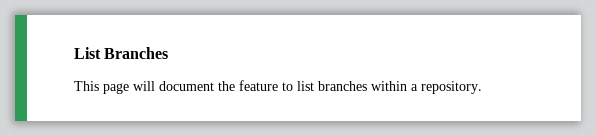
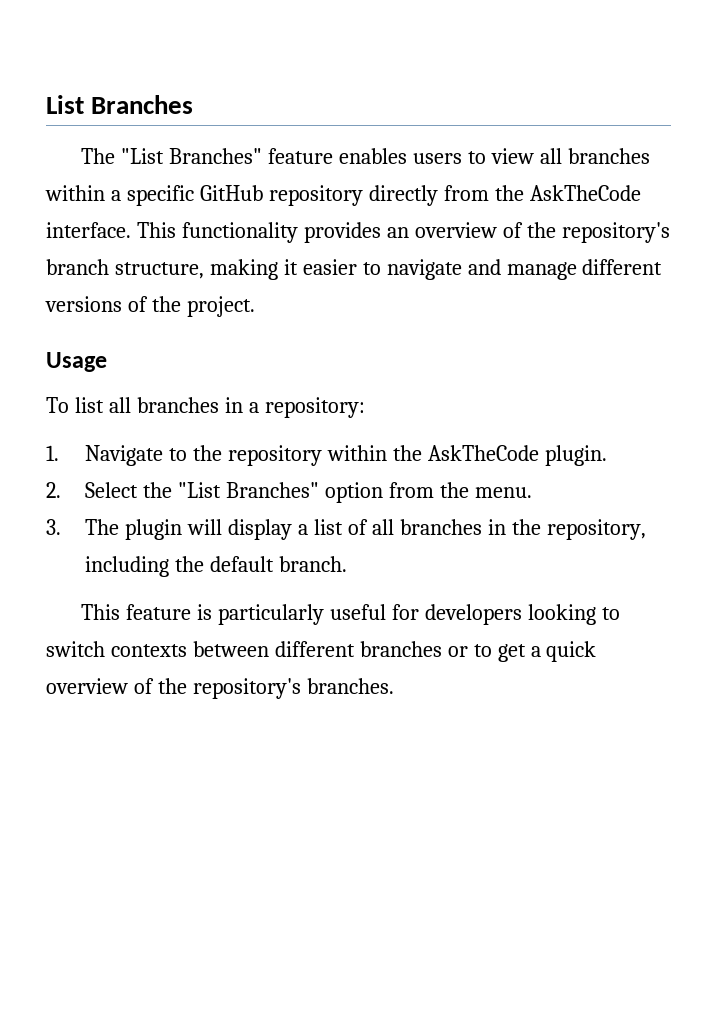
[74,80,482,94] This page will document the feature to list branches within a repository. -> [81,148,650,164] [45,185,641,206] [46,222,670,243] [46,259,663,280] [45,296,255,317] [46,352,107,372] [46,397,365,418] [46,445,607,466] [46,482,532,503] [46,519,646,540] [85,556,348,577] [81,604,620,625] [46,641,597,662] [46,678,394,699] The "List Branches" feature enables users to view all branches within a specific GitHub repository directly from the AskTheCode interface. This functionality provides an overview of the repository's branch structure, making it easier to navigate and manage different versions of the project. // Usage // To list all branches in a repository: // 1. Navigate to the repository within the AskTheCode plugin. // 2. Select the "List Branches" option from the menu. // 3. The plugin will display a list of all branches in the repository, including the default branch. // This feature is particularly useful for developers looking to switch contexts between different branches or to get a quick overview of the repository's branches.

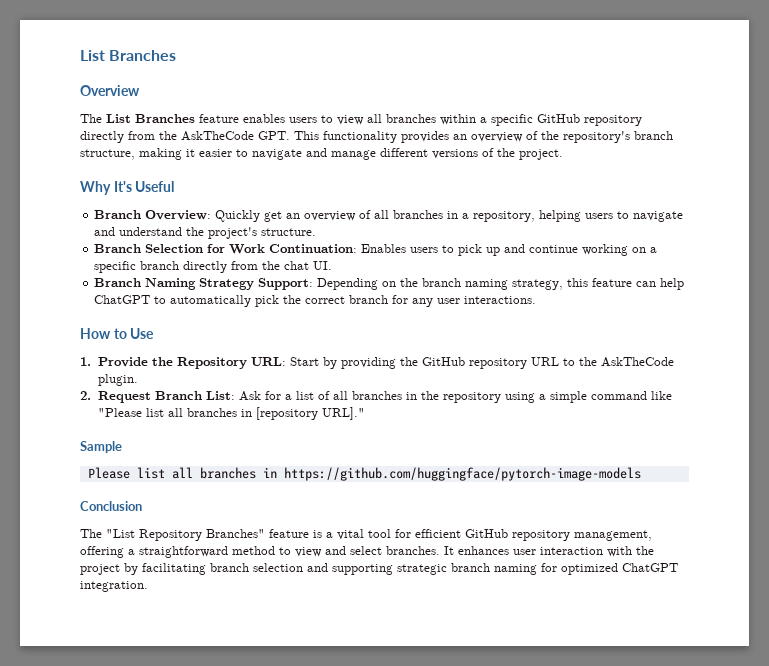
[46,95,194,114] [81,148,263,164] List Branches // The "List Branches" -> [80,50,177,61] [80,85,140,96] [80,114,195,123] List Branches // Overview // The List Branches
[46,222,131,238] interface. -> [258,131,290,140] GPT.
[46,352,107,372] [46,397,365,418] [46,445,607,466] [46,482,532,503] [46,519,293,540] Usage // To list all branches in a repository: // 1. Navigate to the repository within the AskTheCode plugin. // 2. Select the "List Branches" option from the menu. // 3. The plugin will display -> [80,181,175,195] [94,210,684,222] [94,227,317,239] [94,244,658,256] [94,261,333,273] [94,278,685,290] [94,295,537,307] [80,328,155,339] [80,357,675,369] [98,374,139,386] [80,391,282,403] Why It's Useful // Branch Overview: Quickly get an overview of all branches in a repository, helping users to navigate and understand the project's structure. // Branch Selection for Work Continuation: Enables users to pick up and continue working on a specific branch directly from the chat UI. // Branch Naming Strategy Support: Depending on the branch naming strategy, this feature can help ChatGPT to automatically pick the correct branch for any user interactions. // How to Use // 1. Provide the Repository URL: Start by providing the GitHub repository URL to the AskTheCode plugin. // 2. Request Branch List: Ask for
[546,519,646,540] [85,556,348,577] [81,604,620,625] [46,641,597,662] [46,678,394,699] repository, including the default branch. // This feature is particularly useful for developers looking to switch contexts between different branches or to get a quick overview of the repository's branches. -> [443,391,673,403] [98,407,366,420] [80,441,122,453] [87,467,641,481] [80,501,142,511] [80,529,652,541] [80,546,654,558] [80,563,678,575] [80,581,148,592] repository using a simple command like "Please list all branches in [repository URL]." // Sample // Please list all branches in https://github.com/huggingface/pytorch-image-models // Conclusion // The "List Repository Branches" feature is a vital tool for efficient GitHub repository management, offering a straightforward method to view and select branches. It enhances user interaction with the project by facilitating branch selection and supporting strategic branch naming for optimized ChatGPT integration.

